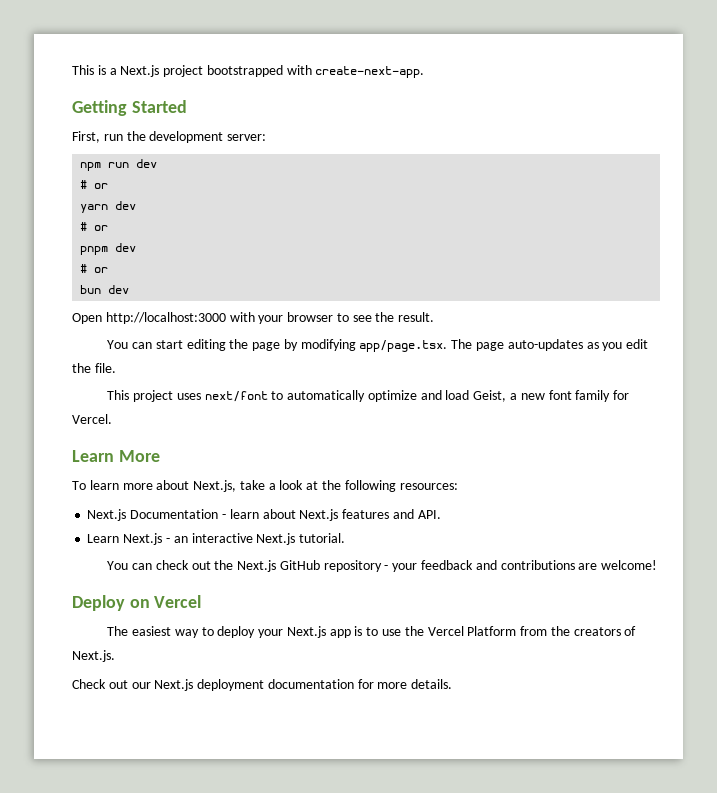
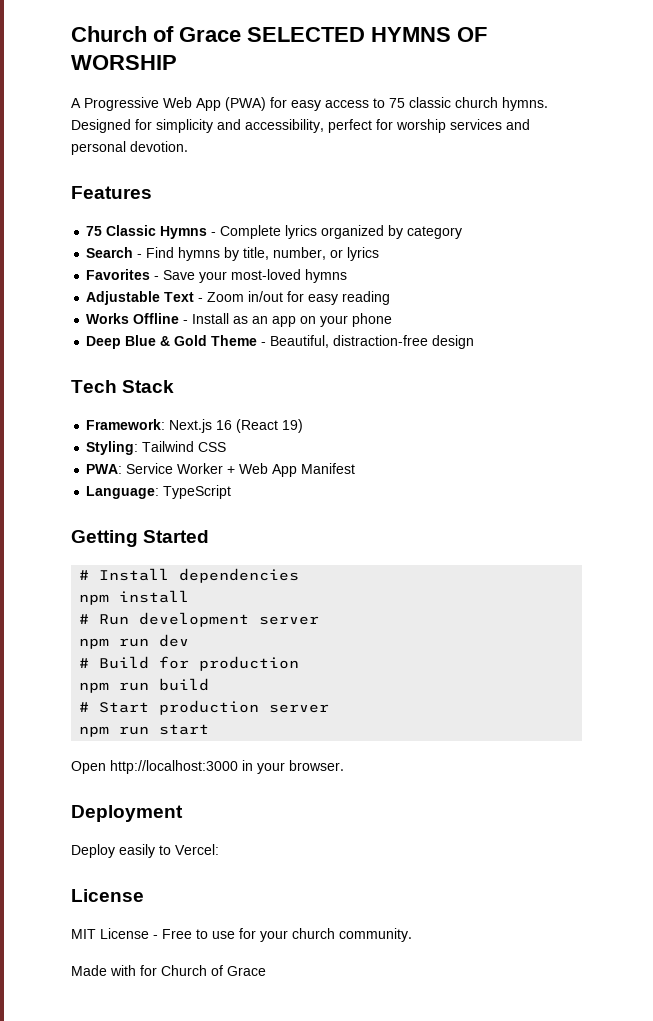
[72,65,425,78] [72,100,187,116] [72,131,267,143] [80,159,158,171] [80,180,109,189] [80,201,137,213] [80,222,109,231] [80,243,137,255] [80,264,109,273] [80,285,130,294] [72,312,435,324] [107,339,649,352] [72,363,116,373] [107,390,630,402] [72,414,112,424] [72,450,160,462] [72,480,458,492] [87,509,441,521] [87,533,346,545] [107,560,658,572] [72,595,202,611] [107,626,637,638] [72,650,115,662] [72,679,453,691] This is a Next.js project bootstrapped with create-next-app. // Getting Started // First, run the development server: // npm run dev // # or // yarn dev // # or // pnpm dev // # or // bun dev // Open http://localhost:3000 with your browser to see the result. // You can start editing the page by modifying app/page.tsx. The page auto-updates as you edit the file. // This project uses next/font to automatically optimize and load Geist, a new font family for Vercel. // Learn More // To learn more about Next.js, take a look at the following resources: // Next.js Documentation - learn about Next.js features and API. // Learn Next.js - an interactive Next.js tutorial. // You can check out the Next.js GitHub repository - your feedback and contributions are welcome! // Deploy on Vercel // The easiest way to deploy your Next.js app is to use the Vercel Platform from the creators of Next.js. // Check out our Next.js deployment documentation for more details. -> [71,26,487,42] [71,55,177,70] [71,97,548,111] [71,119,530,133] [71,141,188,155] [71,186,152,199] [86,225,463,239] [86,247,380,261] [86,269,348,283] [86,291,391,305] [86,313,393,327] [86,335,475,349] [71,380,175,393] [86,419,304,433] [86,441,227,455] [86,463,356,477] [86,485,232,499] [71,530,210,547] [79,568,300,583] [79,590,190,605] [79,612,320,627] [79,634,190,649] [79,656,300,671] [79,678,210,693] [79,700,330,715] [79,724,210,737] [71,760,344,774] [71,805,183,822] [71,844,219,858] [71,889,144,902] [71,928,412,942] [71,965,266,976] Church of Grace SELECTED HYMNS OF WORSHIP // A Progressive Web App (PWA) for easy access to 75 classic church hymns. Designed for simplicity and accessibility, perfect for worship services and personal devotion. // Features // 75 Classic Hymns - Complete lyrics organized by category // Search - Find hymns by title, number, or lyrics // Favorites - Save your most-loved hymns // Adjustable Text - Zoom in/out for easy reading // Works Offline - Install as an app on your phone // Deep Blue & Gold Theme - Beautiful, distraction-free design // Tech Stack // Framework: Next.js 16 (React 19) // Styling: Tailwind CSS // PWA: Service Worker + Web App Manifest // Language: TypeScript // Getting Started // # Install dependencies // npm install // # Run development server // npm run dev // # Build for production // npm run build // # Start production server // npm run start // Open http://localhost:3000 in your browser. // Deployment // Deploy easily to Vercel: // License // MIT License - Free to use for your church community. // Made with for Church of Grace

